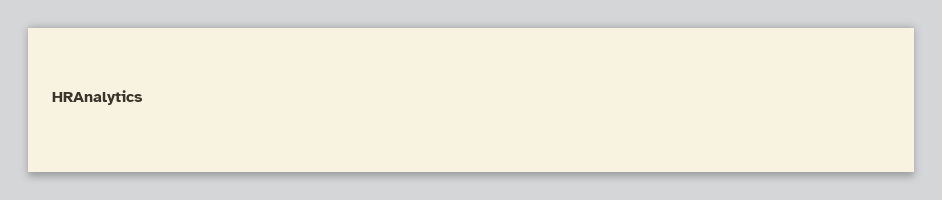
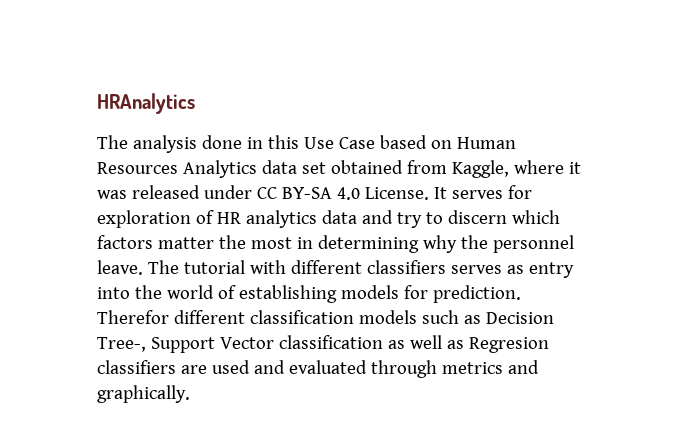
(143, 97) none -> [97,135,516,153] [97,160,581,178] [97,185,532,200] [97,210,560,228] [97,235,574,253] [97,260,574,278] [97,285,521,303] [97,310,554,324] [97,335,549,353] [97,360,539,378] [97,385,190,403] // The analysis done in this Use Case based on Human Resources Analytics data set obtained from Kaggle, where it was released under CC BY-SA 4.0 License. It serves for exploration of HR analytics data and try to discern which factors matter the most in determining why the personnel leave. The tutorial with different classifiers serves as entry into the world of establishing models for prediction. Therefor different classification models such as Decision Tree-, Support Vector classification as well as Regresion classifiers are used and evaluated through metrics and graphically.

